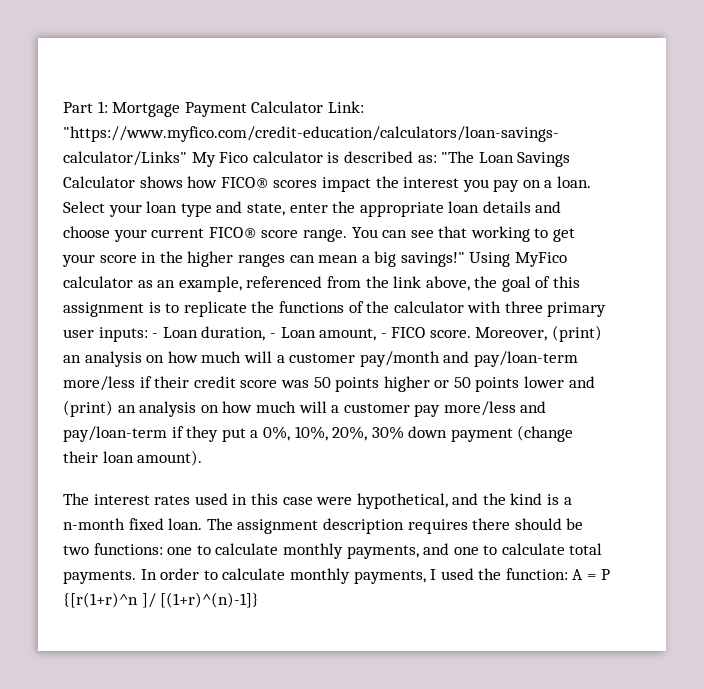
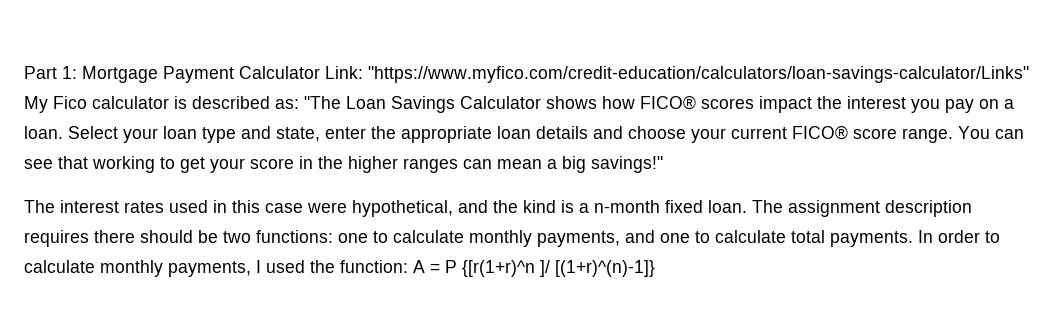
[469,252,568,267] [63,276,581,292] [63,301,607,317] [63,325,603,342] [63,351,578,367] [63,376,595,392] [63,400,547,417] [63,425,574,442] [63,450,203,466] Using MyFico calculator as an example, referenced from the link above, the goal of this assignment is to replicate the functions of the calculator with three primary user inputs: - Loan duration, - Loan amount, - FICO score. Moreover, (print) an analysis on how much will a customer pay/month and pay/loan-term more/less if their credit score was 50 points higher or 50 points lower and (print) an analysis on how much will a customer pay more/less and pay/loan-term if they put a 0%, 10%, 20%, 30% down payment (change their loan amount). -> (663, 164) none

